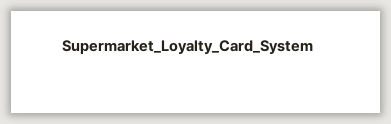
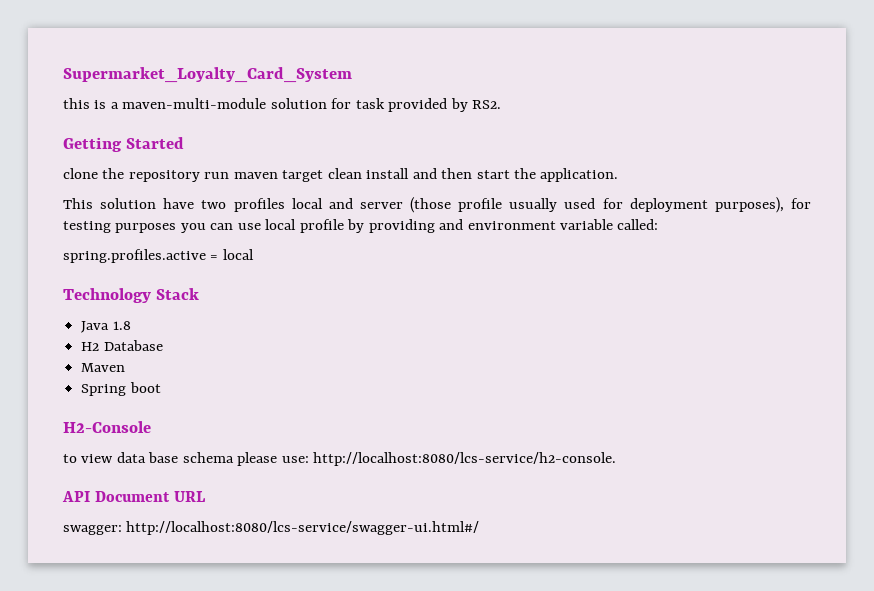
(313, 47) none -> [63,98,502,112] [63,137,185,152] [63,168,619,182] [63,197,811,213] [63,219,659,233] [63,249,254,263] [63,288,200,303] [81,321,131,333] [81,340,163,351] [81,363,126,372] [81,382,161,396] [63,421,151,433] [63,452,617,466] [62,491,205,502] [63,521,480,535] // this is a maven-multi-module solution for task provided by RS2. // Getting Started // clone the repository run maven target clean install and then start the application. // This solution have two profiles local and server (those profile usually used for deployment purposes), for testing purposes you can use local profile by providing and environment variable called: // spring.profiles.active = local // Technology Stack // Java 1.8 // H2 Database // Maven // Spring boot // H2-Console // to view data base schema please use: http://localhost:8080/lcs-service/h2-console. // API Document URL // swagger: http://localhost:8080/lcs-service/swagger-ui.html#/

